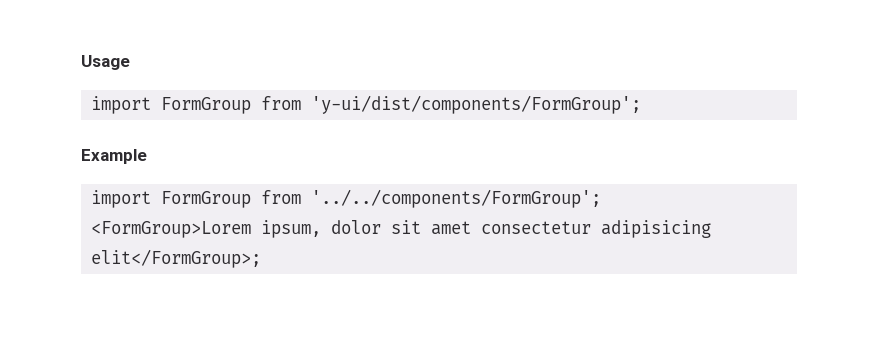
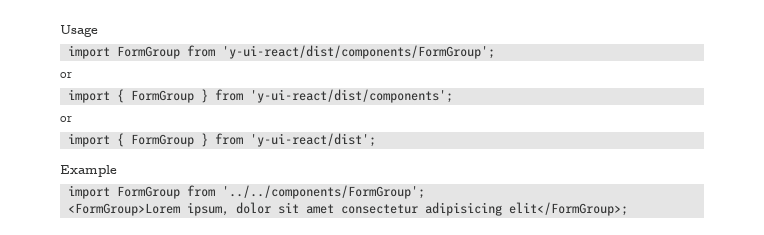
[311,95,642,114] 'y-ui/dist/components/FormGroup'; -> [221,45,495,59] [60,71,72,78] [67,89,453,103] [60,115,72,122] [67,133,376,147] 'y-ui-react/dist/components/FormGroup'; // or // import { FormGroup } from 'y-ui-react/dist/components'; // or // import { FormGroup } from 'y-ui-react/dist';

